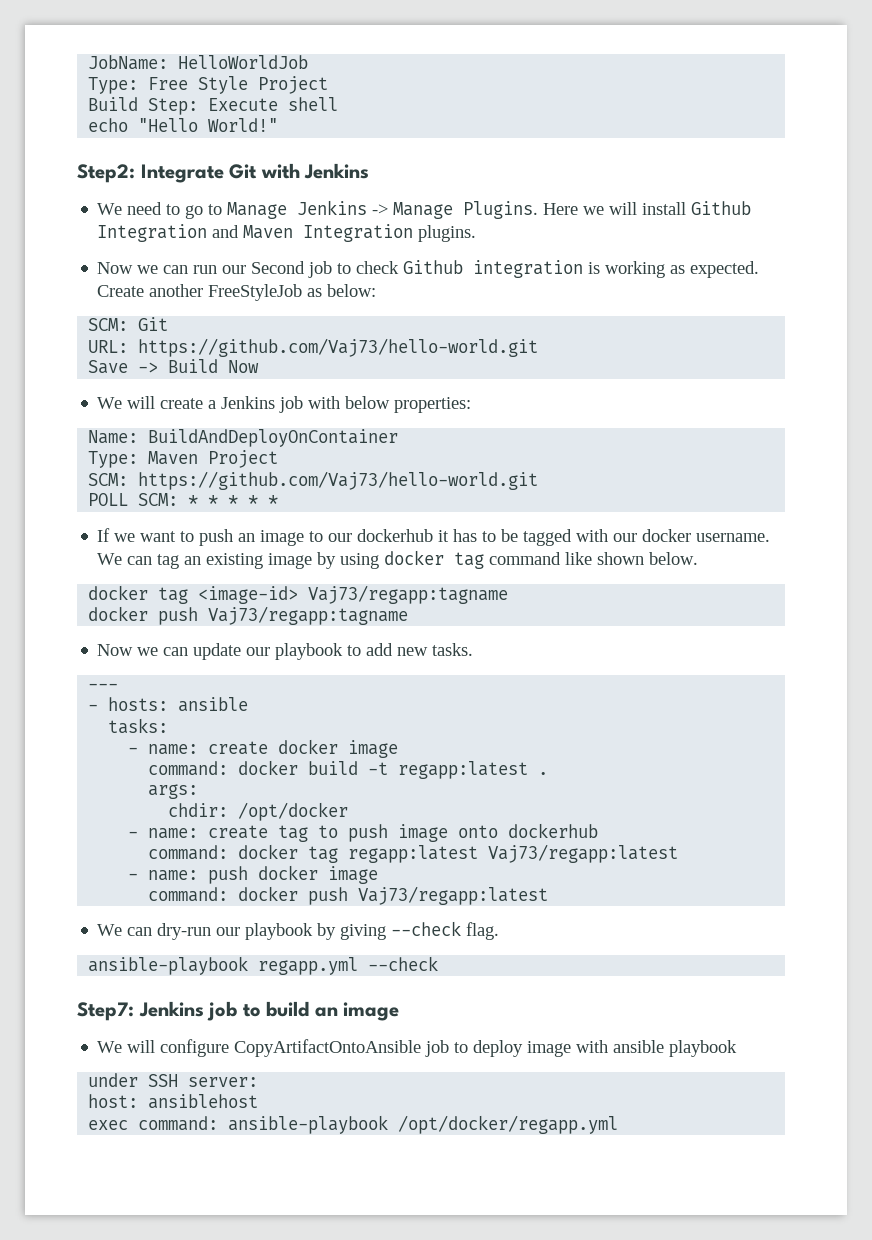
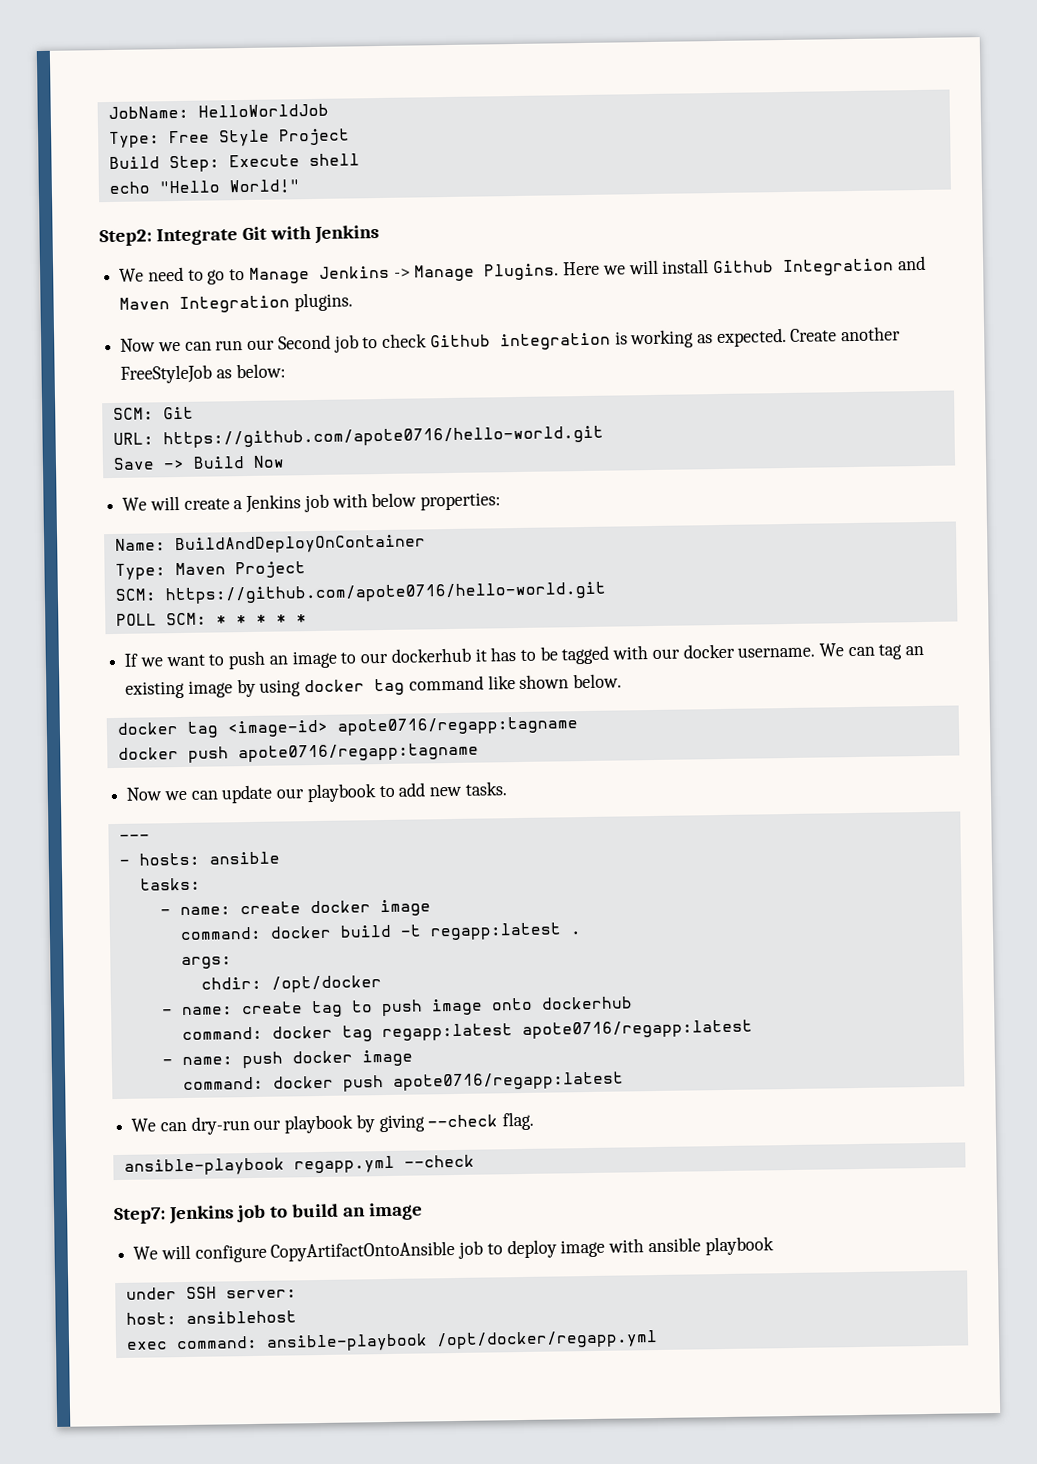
[138,338,539,357] https://github.com/Vaj73/hello-world.git -> [162,425,604,449] https://github.com/apote0716/hello-world.git
[138,471,539,490] https://github.com/Vaj73/hello-world.git -> [164,581,607,605] https://github.com/apote0716/hello-world.git
[308,585,509,604] [88,606,409,625] Vaj73/regapp:tagname // docker push Vaj73/regapp:tagname -> [336,716,579,736] [117,742,479,763] apote0716/regapp:tagname // docker push apote0716/regapp:tagname
[488,844,679,863] Vaj73/regapp:latest -> [521,1019,753,1039] apote0716/regapp:latest
[358,886,549,905] Vaj73/regapp:latest -> [392,1071,624,1091] apote0716/regapp:latest

